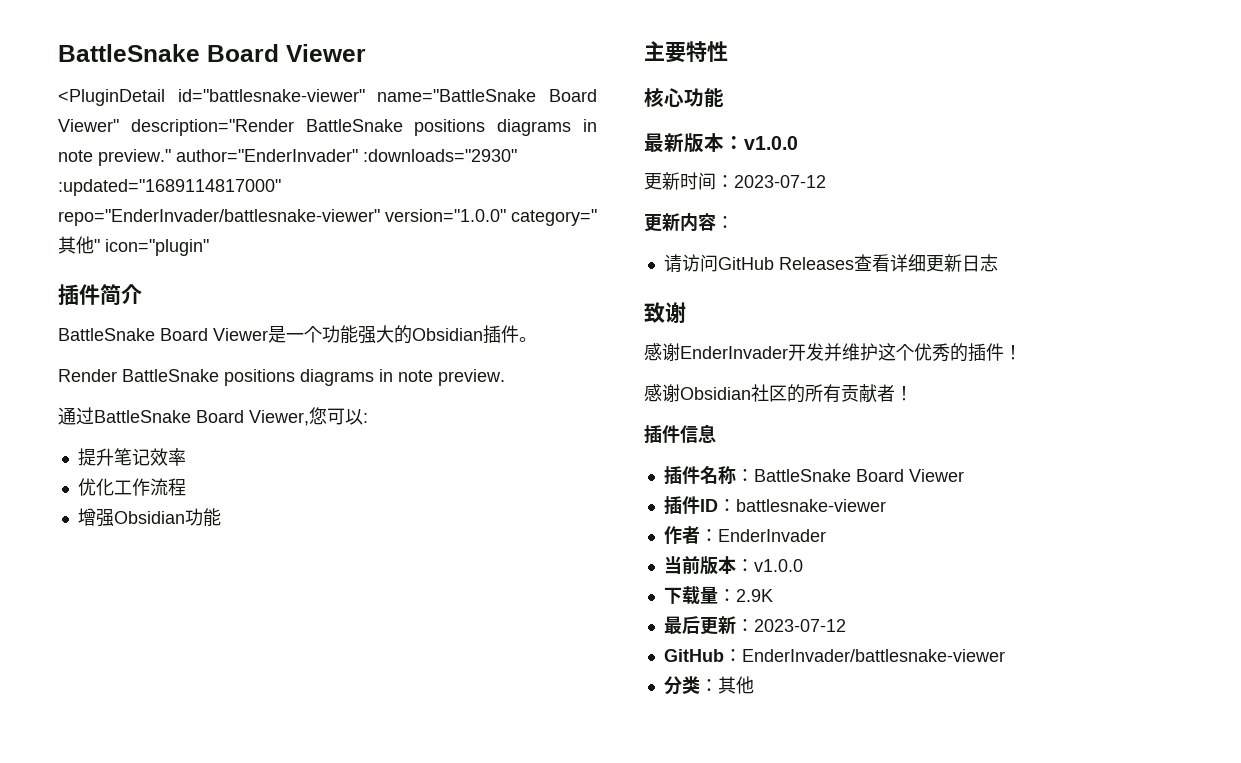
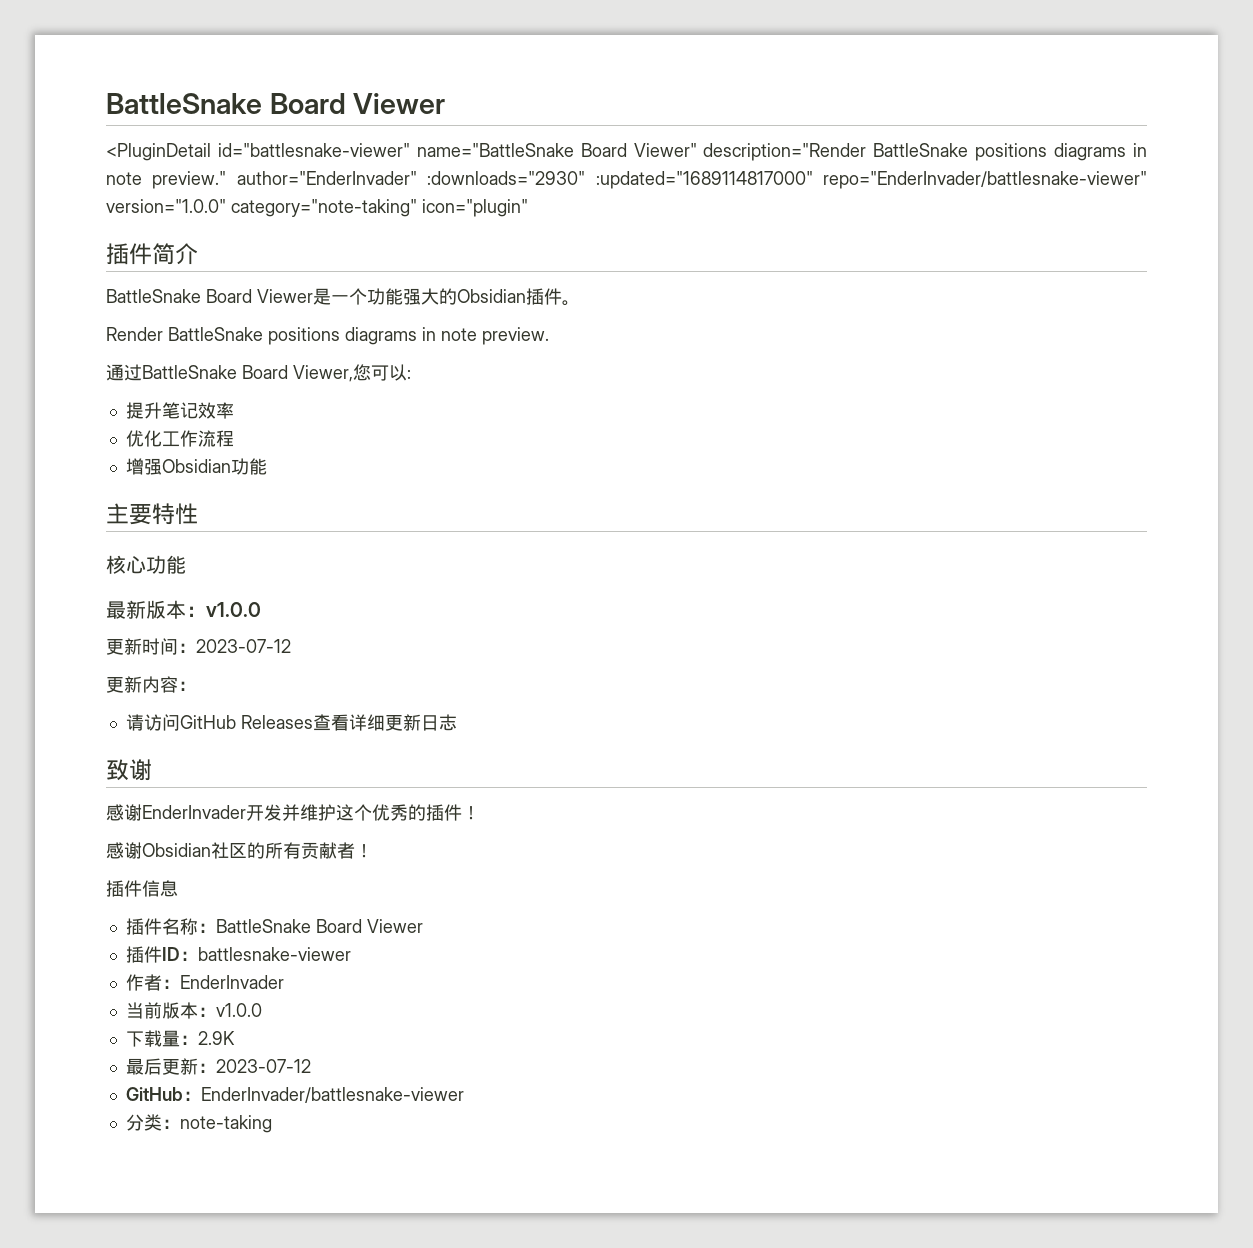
[511,209,597,226] [58,236,100,254] category="其他" -> [231,199,417,217] category="note-taking"
[717,676,754,694] 其他 -> [179,1115,272,1133] note-taking

